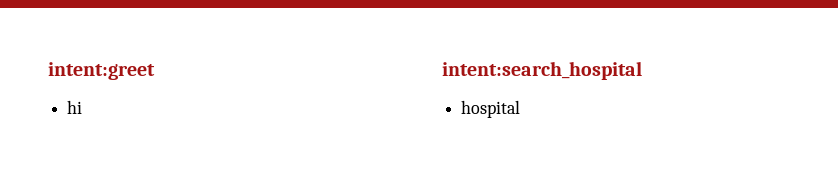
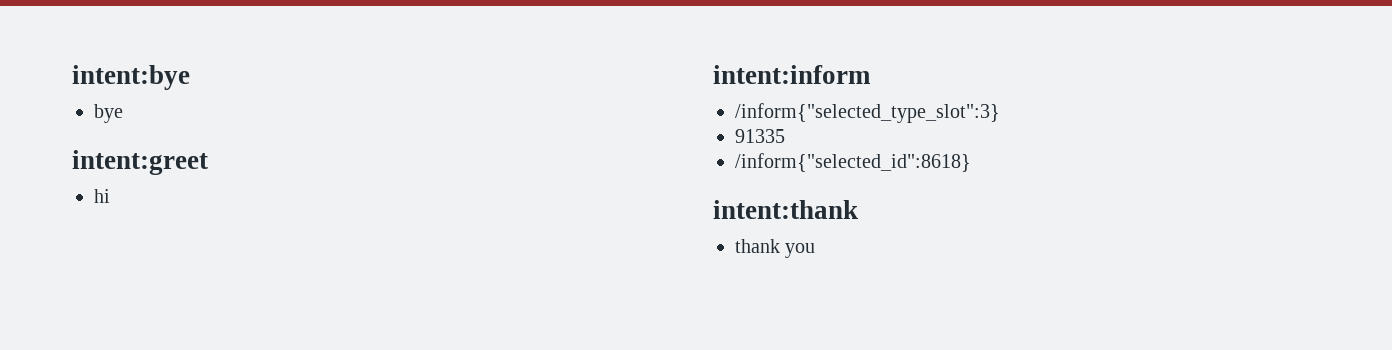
(48, 71) none -> [72,65,190,90] [94,104,123,123] intent:bye // bye //
[442,61,642,80] [461,100,521,118] intent:search_hospital // hospital -> [713,65,871,84] [735,103,1000,123] [735,129,785,143] [735,153,971,172] [713,200,858,219] [735,239,816,258] intent:inform // /inform{"selected_type_slot":3} // 91335 // /inform{"selected_id":8618} // intent:thank // thank you

